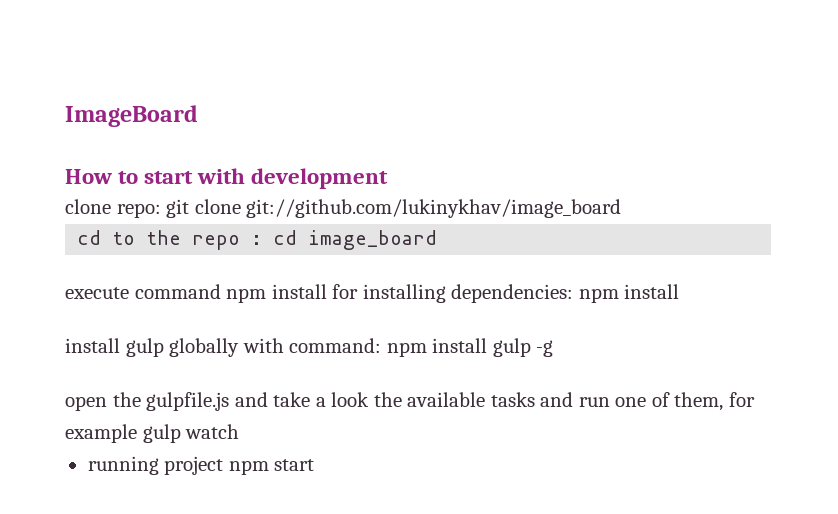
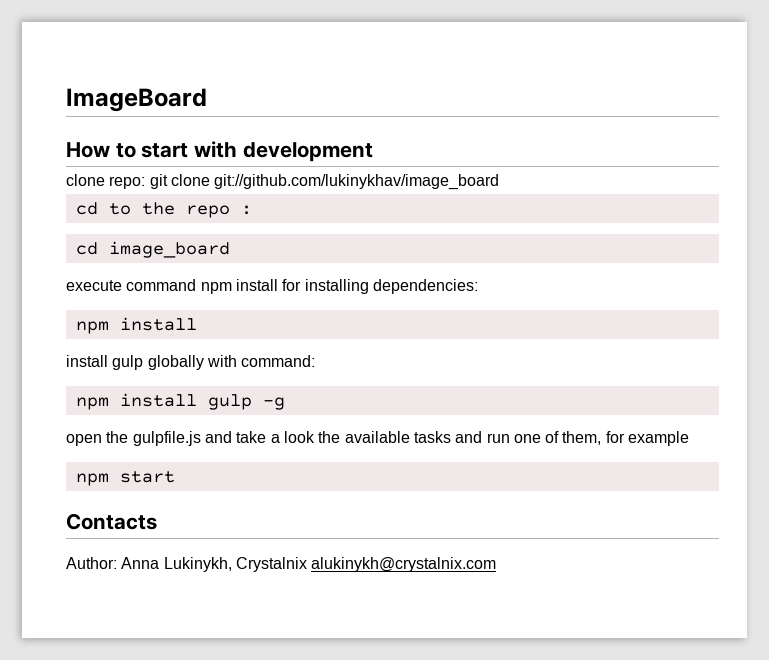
(263, 240) none -> (252, 210) //
(574, 293) none -> (478, 286) //
(382, 345) none -> (316, 361) //
[142,424,240,443] [87,456,315,475] gulp watch // running project npm start -> [75,471,175,486] [66,513,157,530] [66,557,497,572] // npm start // Contacts // Author: Anna Lukinykh, Crystalnix alukinykh@crystalnix.com

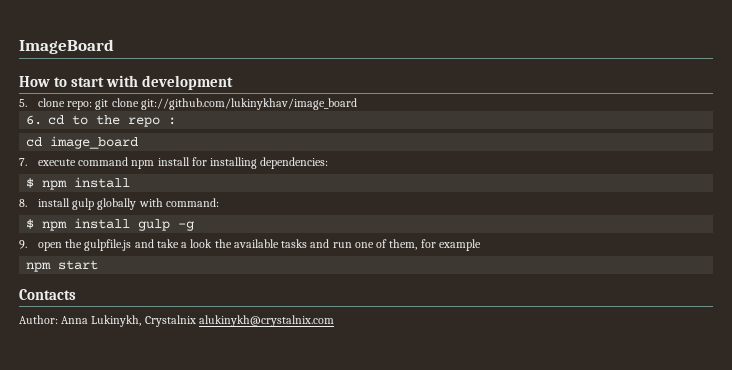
(373, 152) none -> [19,99,27,107] 5.
(500, 182) none -> [26,115,43,125] 6.
(230, 249) none -> [19,158,27,166] 7.
(478, 286) none -> [26,178,35,188] $
(197, 324) none -> [19,199,27,207] 8.
(316, 361) none -> [26,219,35,229] $
(285, 403) none -> [19,240,27,249] 9.

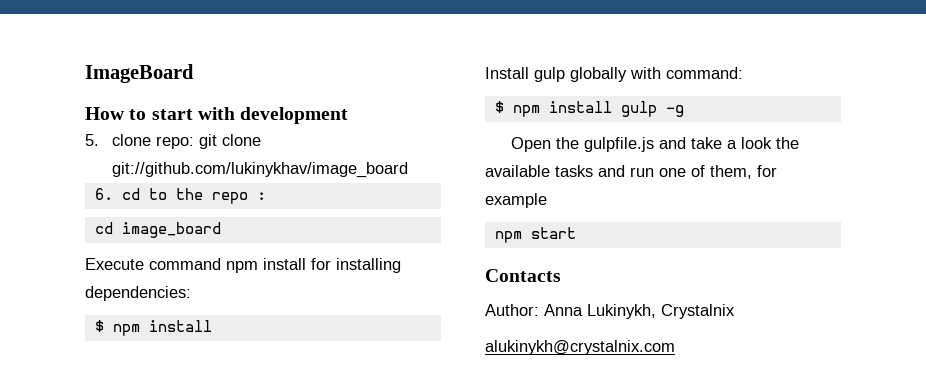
[19,158,76,166] 7. execute -> [85,258,144,270] Execute
[19,198,70,207] 8. install -> [485,67,529,79] Install
[19,240,62,251] 9. open -> [511,137,552,152] Open
(196, 321) none -> (735, 311) //

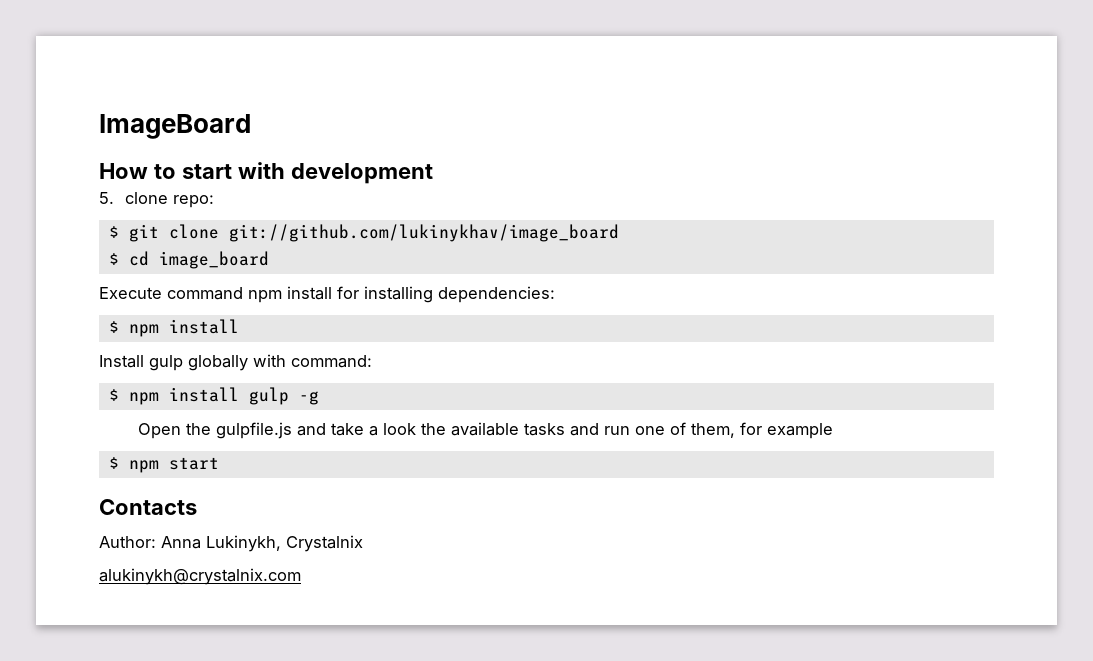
(195, 142) none -> [108,226,119,238] // $
[94,188,266,204] 6. cd to the repo : // -> [108,253,119,265] $
(547, 200) none -> [108,457,119,469] $

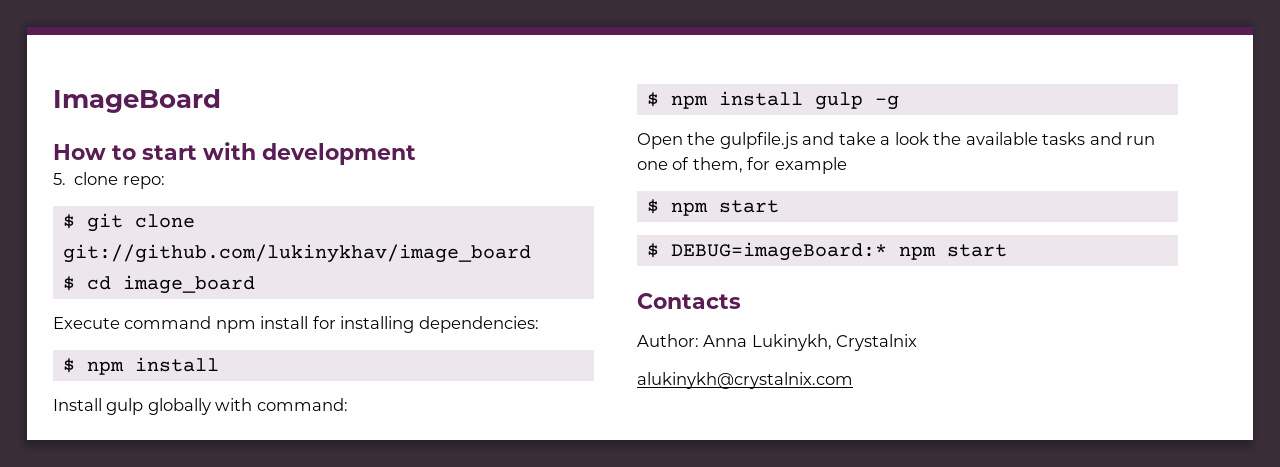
(219, 463) none -> [646,242,1007,261] // $ DEBUG=imageBoard:* npm start

